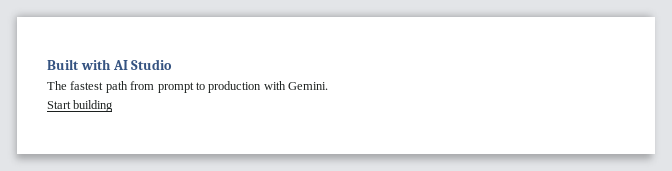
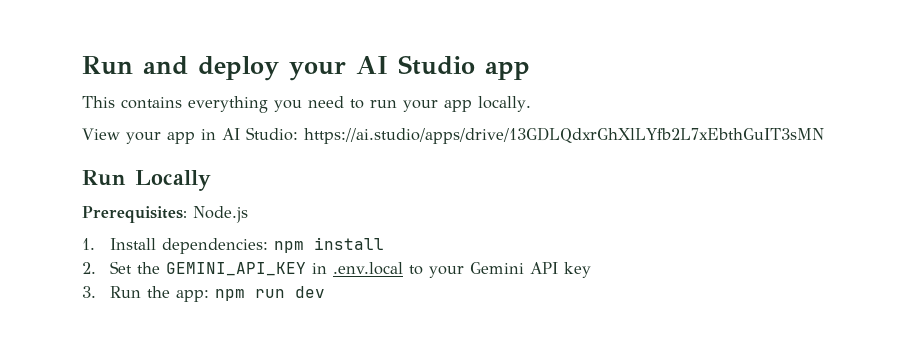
[47,59,173,70] [47,81,328,93] [47,100,114,112] Built with AI Studio // The fastest path from prompt to production with Gemini. // Start building -> [82,55,530,81] [82,96,531,113] [82,127,824,144] [82,170,211,191] [82,206,248,223] [82,237,384,254] [82,261,592,278] [82,286,325,302] Run and deploy your AI Studio app // This contains everything you need to run your app locally. // View your app in AI Studio: https://ai.studio/apps/drive/13GDLQdxrGhXlLYfb2L7xEbthGuIT3sMN // Run Locally // Prerequisites: Node.js // 1. Install dependencies: npm install // 2. Set the GEMINI_API_KEY in .env.local to your Gemini API key // 3. Run the app: npm run dev

